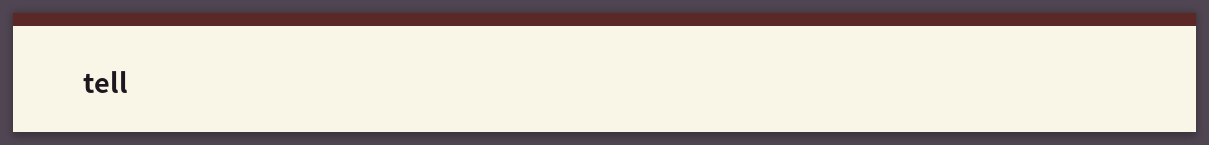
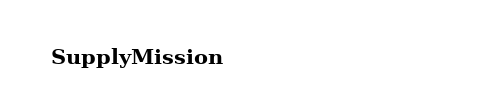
[83,71,128,93] tell -> [51,48,223,68] SupplyMission

